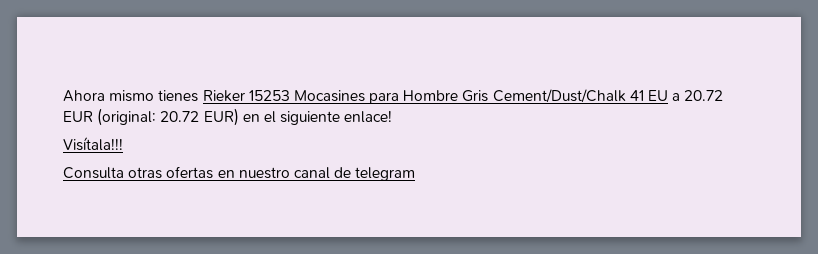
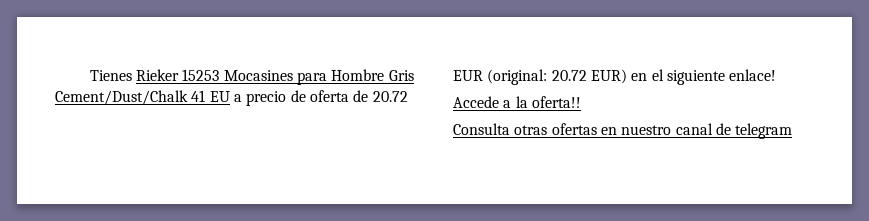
[63,90,199,102] Ahora mismo tienes -> [89,70,132,81] Tienes
(681, 97) none -> [246,90,369,106] precio de oferta de
[63,137,123,151] Visítala!!! -> [453,96,581,108] Accede a la oferta!!

